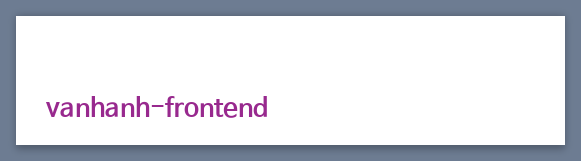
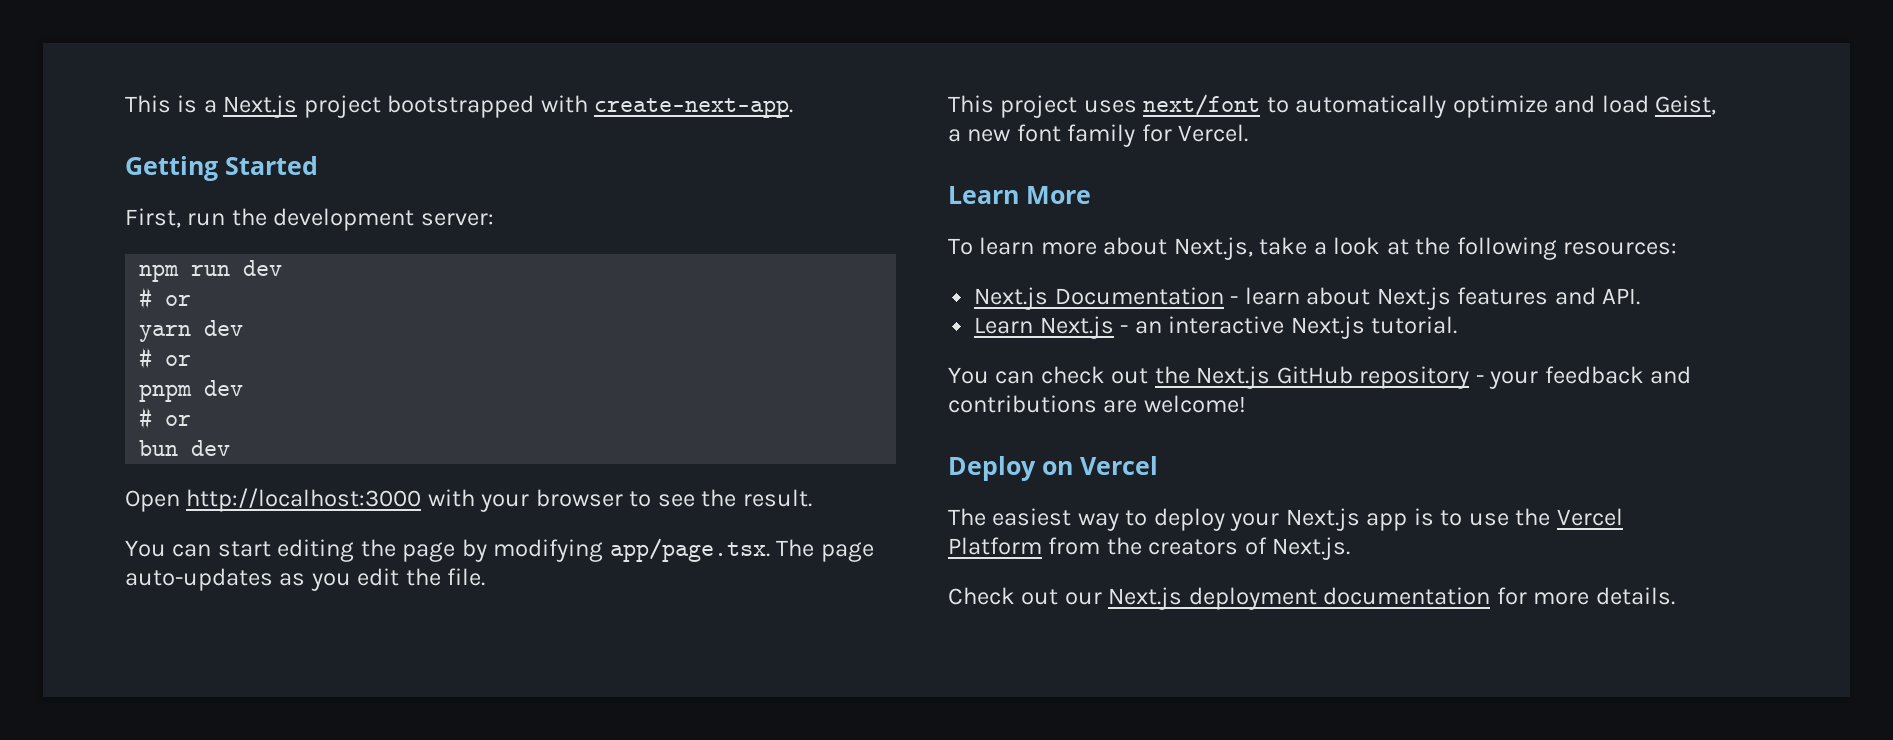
[45,96,268,118] vanhanh-frontend -> [125,95,794,118] [125,156,318,181] [125,208,494,231] [139,260,283,282] [139,287,192,309] [139,320,244,342] [139,347,192,369] [139,380,244,402] [139,407,192,429] [139,440,231,456] [125,488,812,512] [125,538,874,562] [125,568,486,591] [948,94,1717,118] [948,124,1249,147] [948,186,1091,204] [948,237,1678,260] [974,287,1641,310] [974,316,1458,339] [948,366,1692,389] [948,395,1246,413] [948,456,1158,481] [948,508,1623,531] [948,537,1351,560] [948,587,1675,610] This is a Next.js project bootstrapped with create-next-app. // Getting Started // First, run the development server: // npm run dev // # or // yarn dev // # or // pnpm dev // # or // bun dev // Open http://localhost:3000 with your browser to see the result. // You can start editing the page by modifying app/page.tsx. The page auto-updates as you edit the file. // This project uses next/font to automatically optimize and load Geist, a new font family for Vercel. // Learn More // To learn more about Next.js, take a look at the following resources: // Next.js Documentation - learn about Next.js features and API. // Learn Next.js - an interactive Next.js tutorial. // You can check out the Next.js GitHub repository - your feedback and contributions are welcome! // Deploy on Vercel // The easiest way to deploy your Next.js app is to use the Vercel Platform from the creators of Next.js. // Check out our Next.js deployment documentation for more details.

